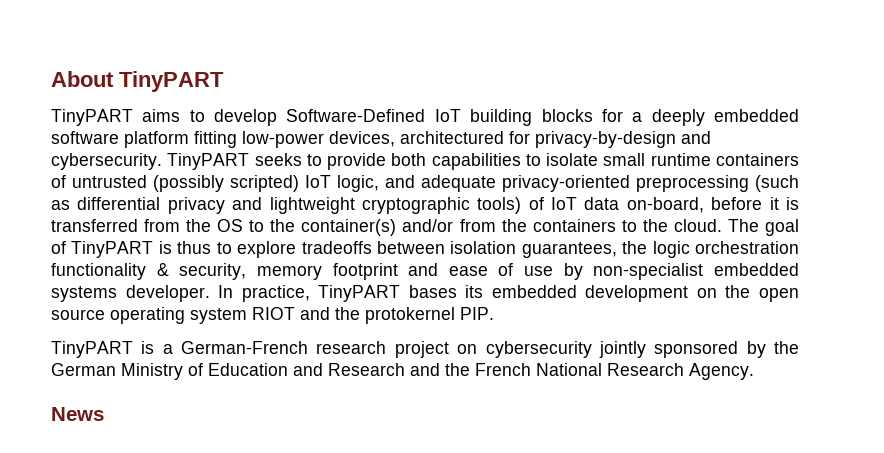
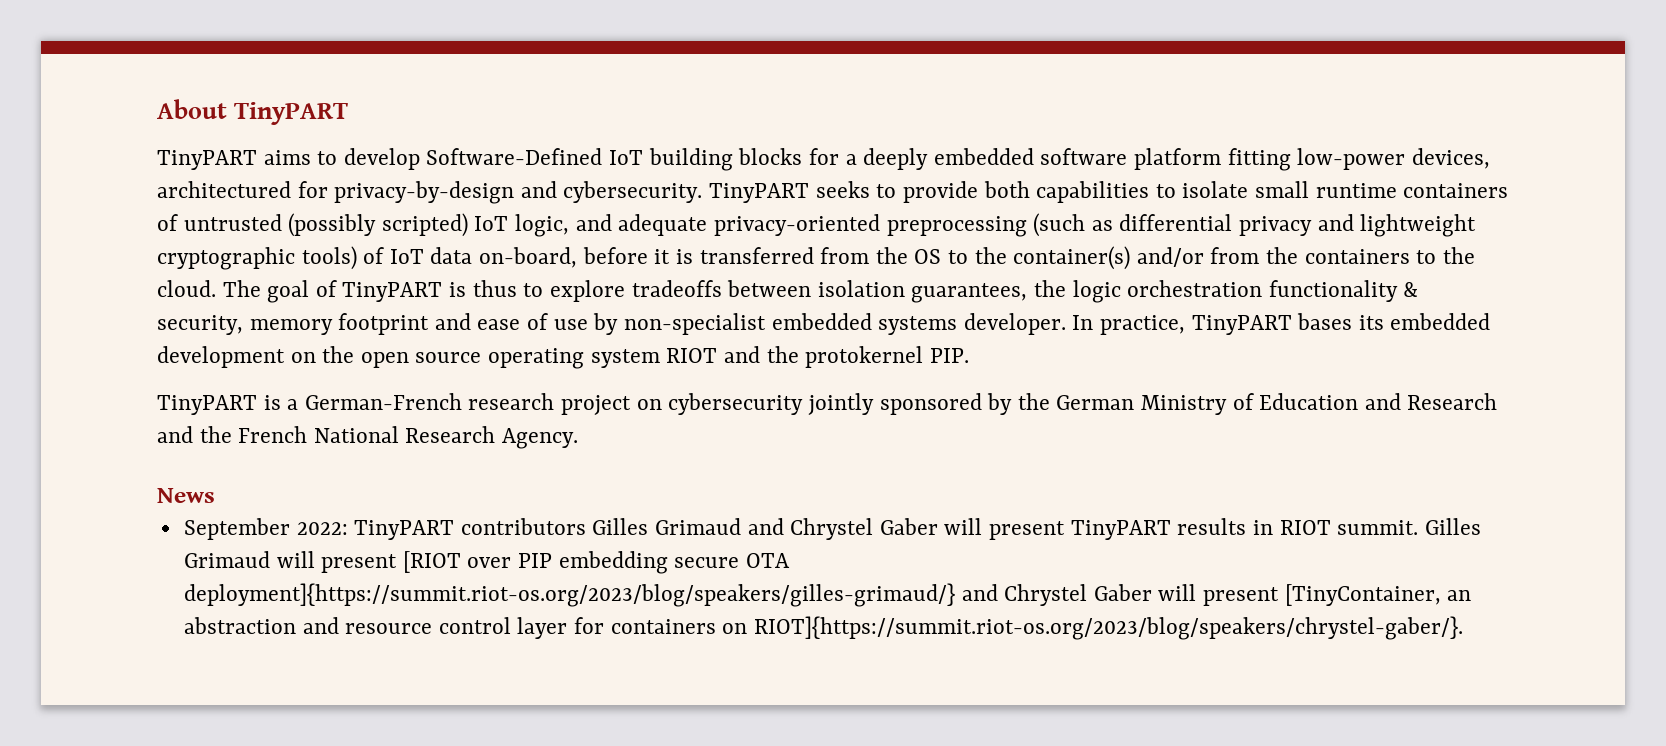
(104, 414) none -> [183,518,1481,540] [183,551,790,574] [183,583,1472,607] [183,616,1463,640] // September 2022: TinyPART contributors Gilles Grimaud and Chrystel Gaber will present TinyPART results in RIOT summit. Gilles Grimaud will present [RIOT over PIP embedding secure OTA deployment]{https://summit.riot-os.org/2023/blog/speakers/gilles-grimaud/} and Chrystel Gaber will present [TinyContainer, an abstraction and resource control layer for containers on RIOT]{https://summit.riot-os.org/2023/blog/speakers/chrystel-gaber/}.

